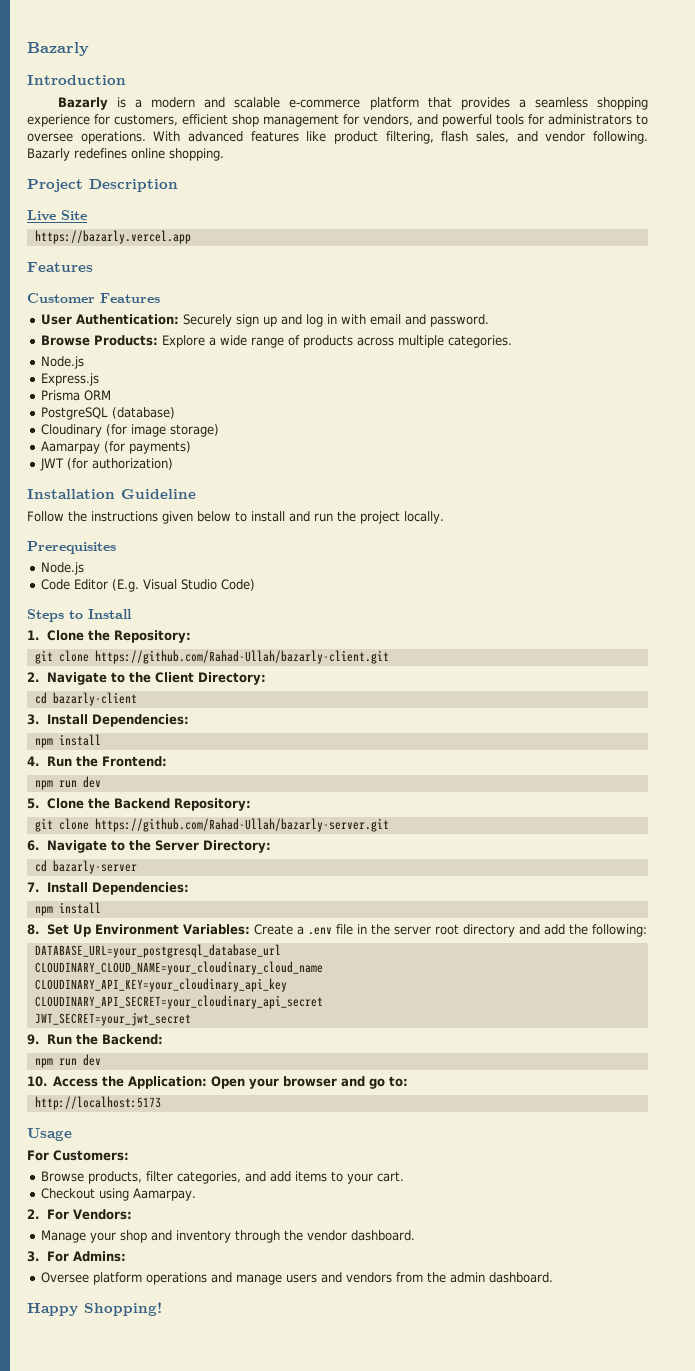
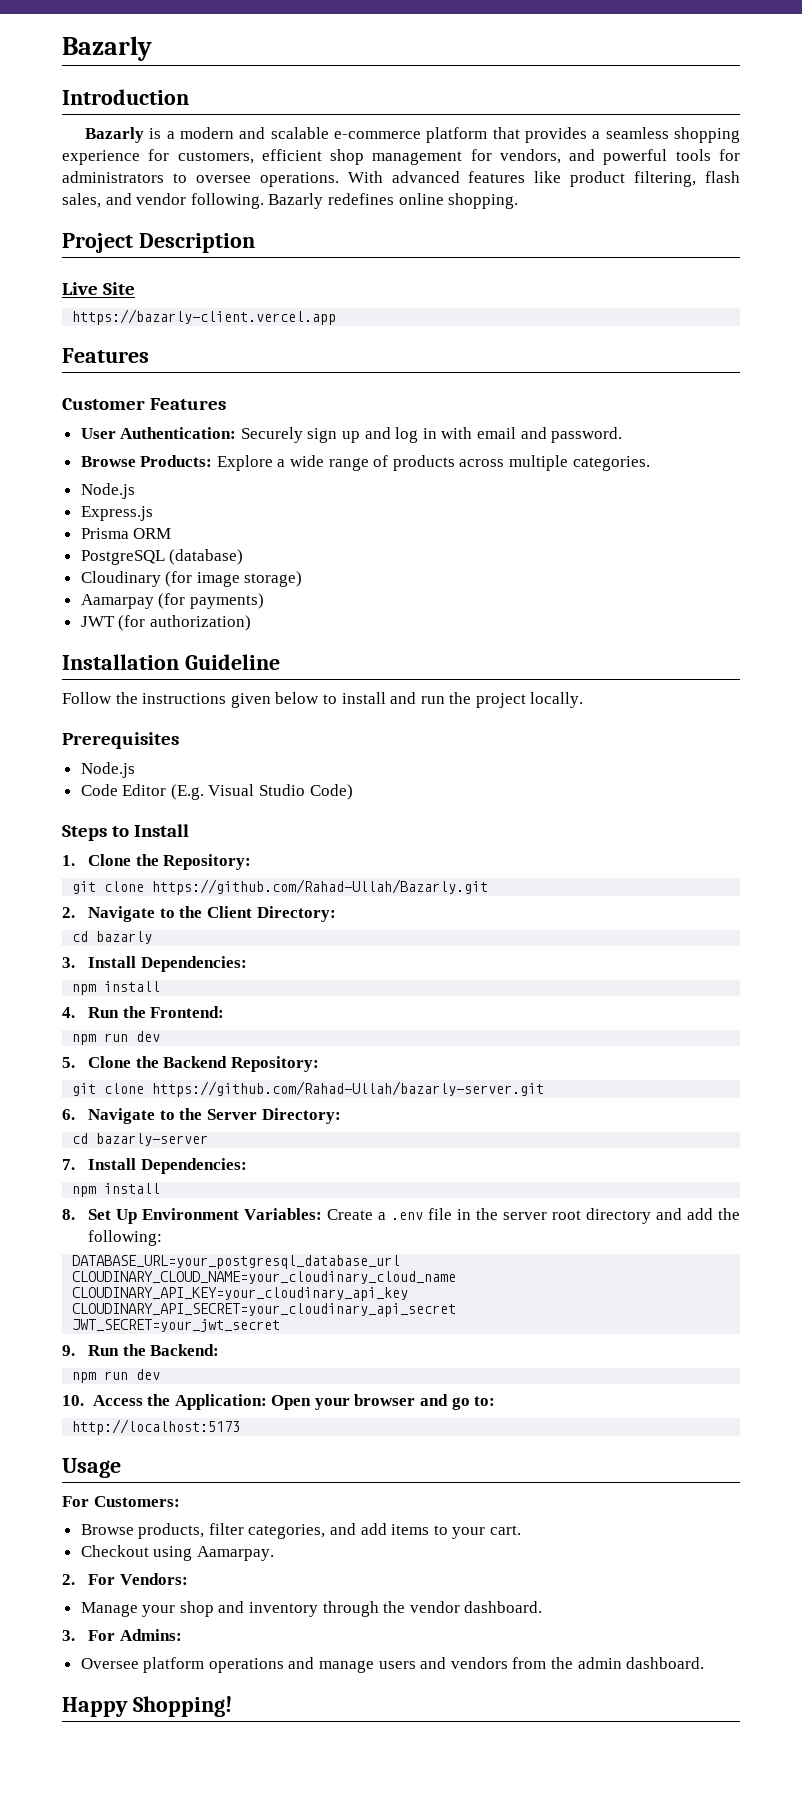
[34,230,191,244] https://bazarly.vercel.app -> [72,309,337,325] https://bazarly-client.vercel.app
[94,650,389,664] https://github.com/Rahad-Ullah/bazarly-client.git -> [152,879,489,895] https://github.com/Rahad-Ullah/Bazarly.git
[52,692,137,706] bazarly-client -> [96,931,153,944] bazarly

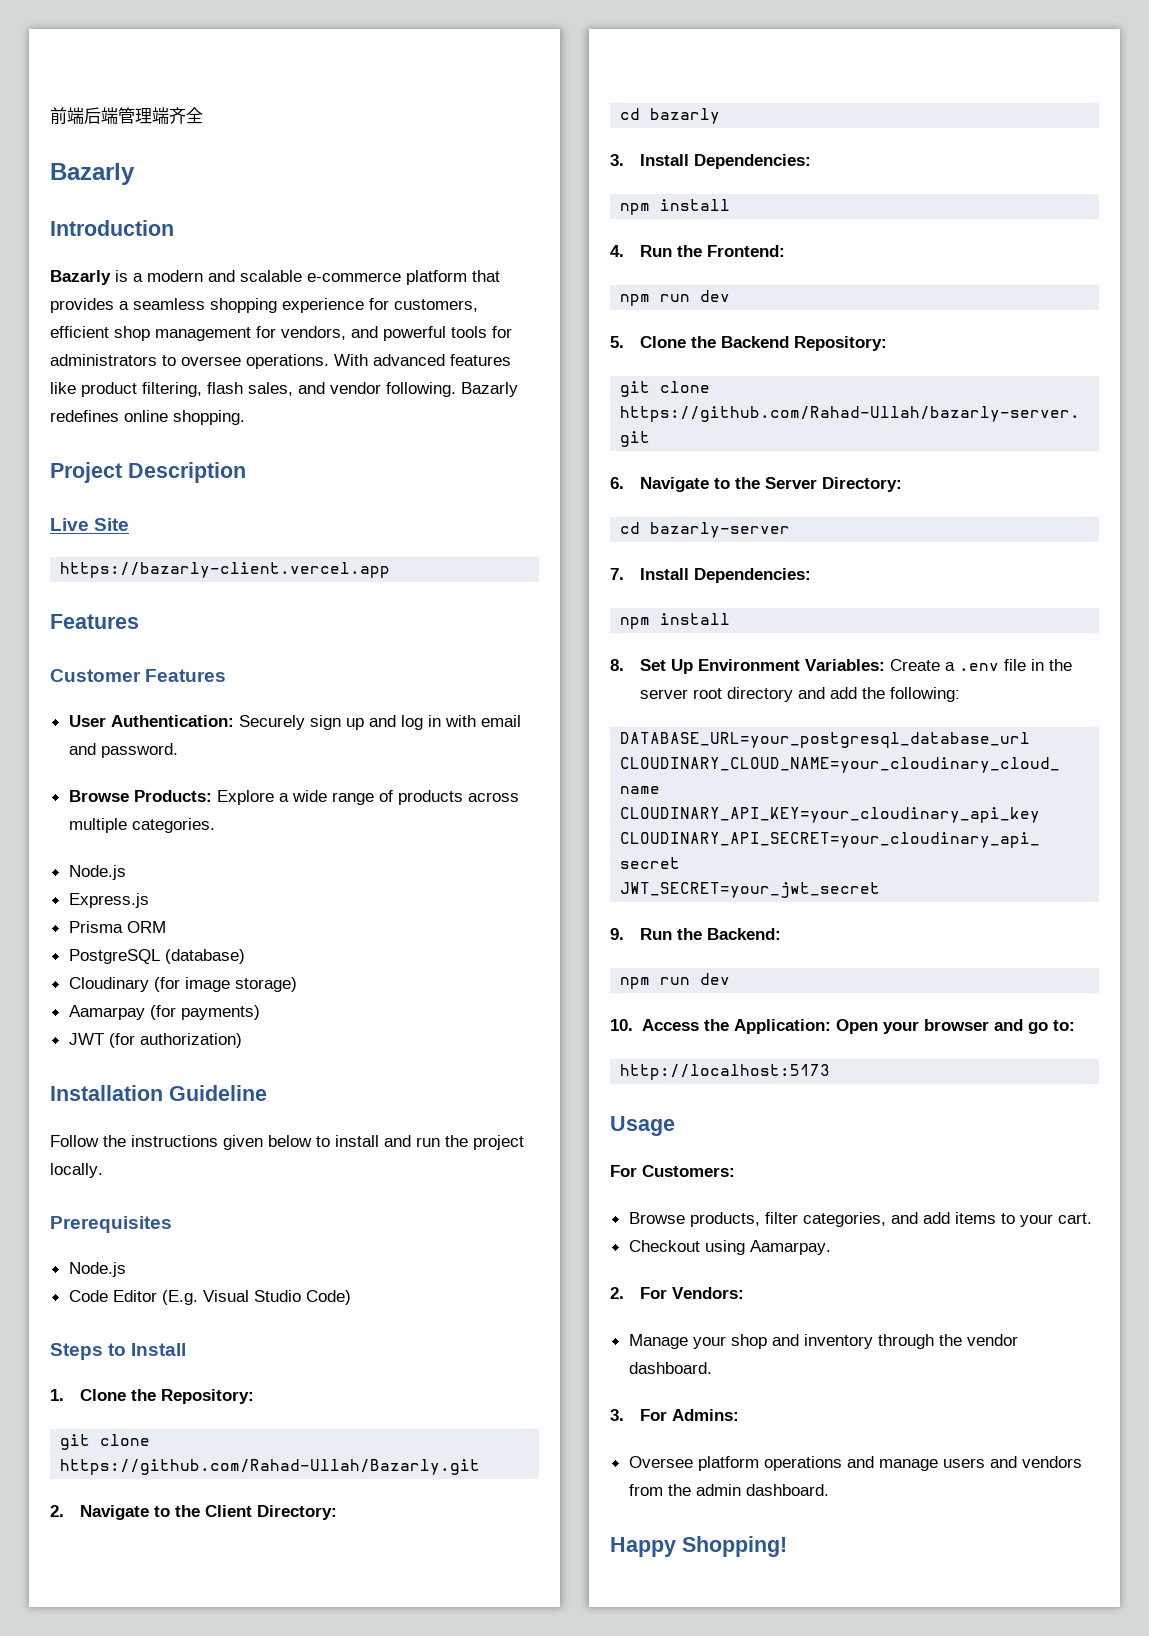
(62, 48) none -> [50,107,203,125] 前端后端管理端齐全 //

